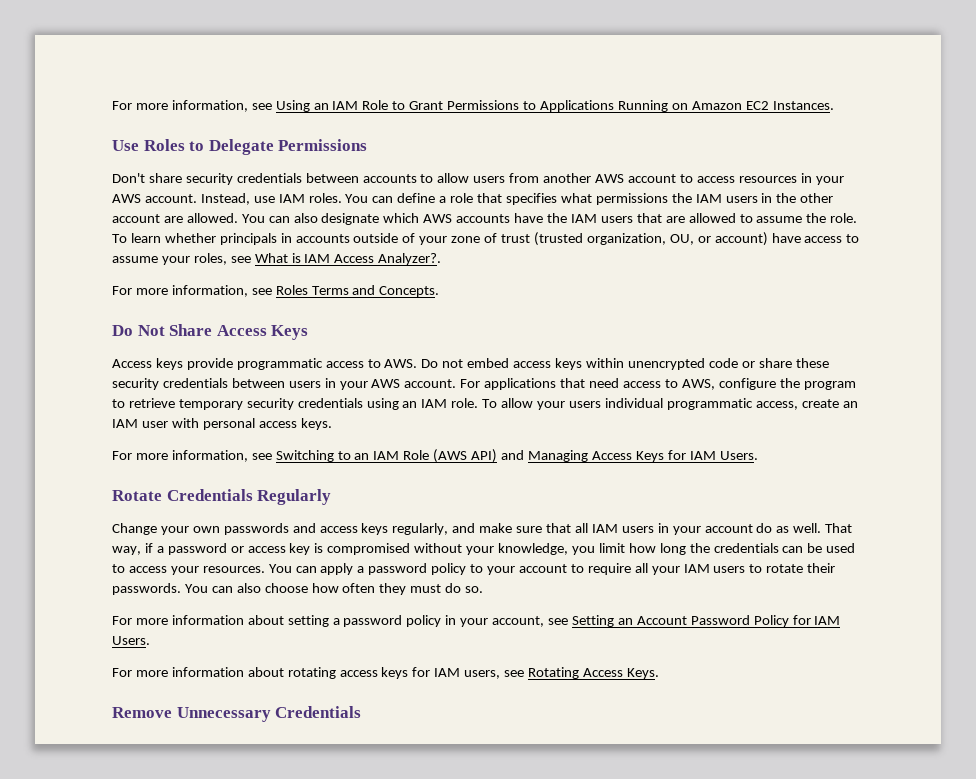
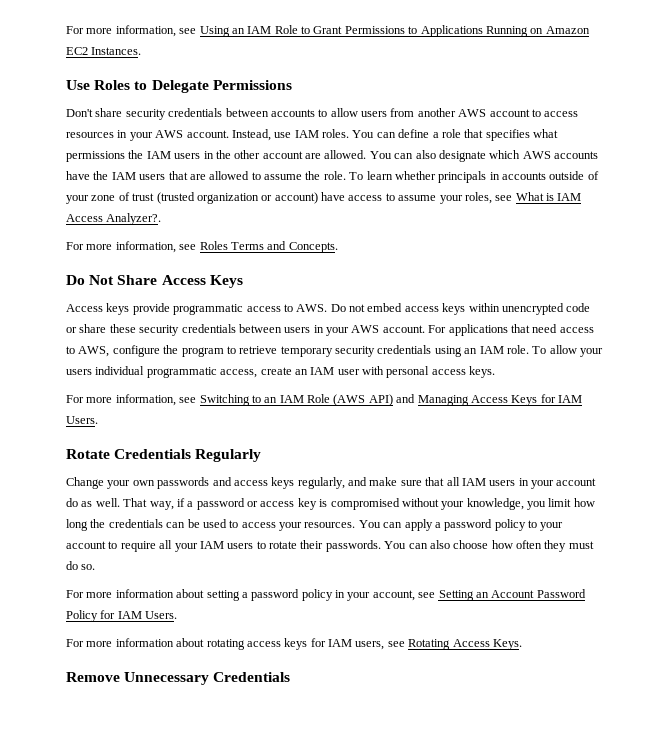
[586,233,694,245] organization, OU, -> [196,193,259,204] organization

